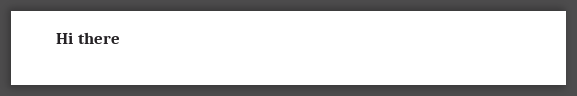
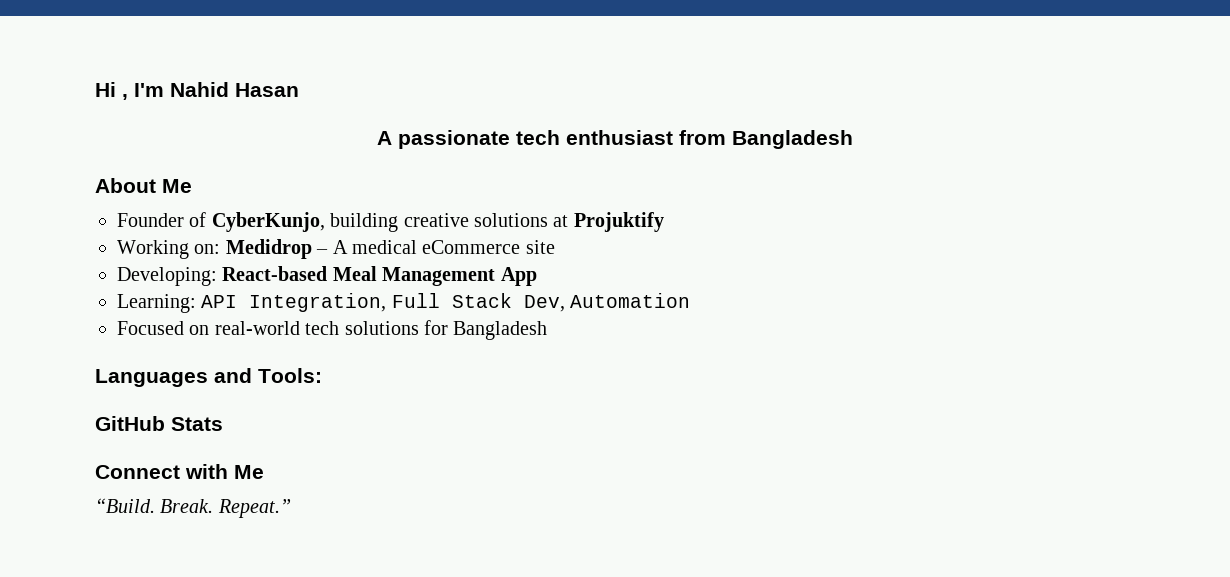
[77,32,120,44] there -> [122,82,299,100] [377,130,853,149] [95,178,192,193] [117,212,664,232] [117,239,555,259] [117,266,537,286] [117,293,691,313] [117,320,548,340] [95,368,322,387] [95,416,223,431] [95,464,264,479] [95,498,291,518] , I'm Nahid Hasan // A passionate tech enthusiast from Bangladesh // About Me // Founder of CyberKunjo, building creative solutions at Projuktify // Working on: Medidrop – A medical eCommerce site // Developing: React-based Meal Management App // Learning: API Integration, Full Stack Dev, Automation // Focused on real-world tech solutions for Bangladesh // Languages and Tools: // GitHub Stats // Connect with Me // “Build. Break. Repeat.”

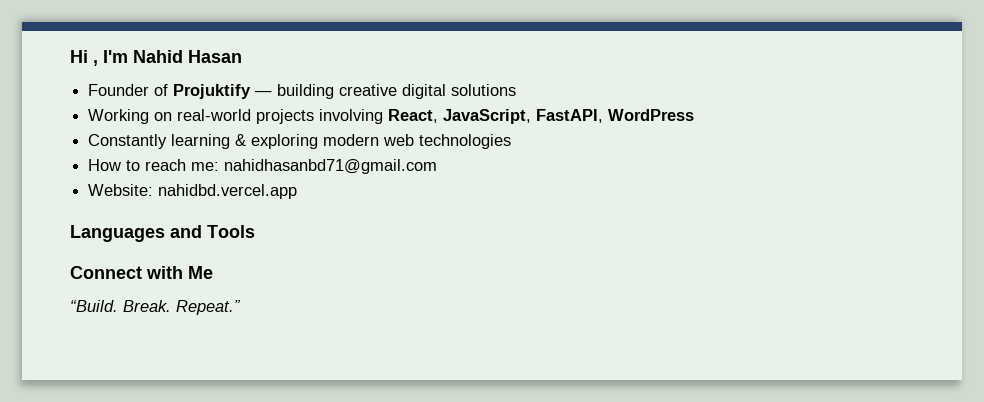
[377,130,853,149] [95,178,192,193] // A passionate tech enthusiast from Bangladesh // About Me -> (242, 56) none
[211,212,325,232] CyberKunjo, -> [173,84,273,99] Projuktify —
[474,212,664,232] solutions at Projuktify -> [402,84,517,99] digital solutions
[194,239,555,259] [117,266,537,286] [117,293,691,313] [117,320,548,340] on: Medidrop – A medical eCommerce site // Developing: React-based Meal Management App // Learning: API Integration, Full Stack Dev, Automation // Focused on real-world tech solutions for Bangladesh -> [154,109,695,124] [88,134,512,149] [88,159,438,174] [88,184,298,199] on real-world projects involving React, JavaScript, FastAPI, WordPress // Constantly learning & exploring modern web technologies // How to reach me: nahidhasanbd71@gmail.com // Website: nahidbd.vercel.app
[258,368,322,383] [95,416,223,431] Tools: // GitHub Stats -> [207,225,255,238] Tools

